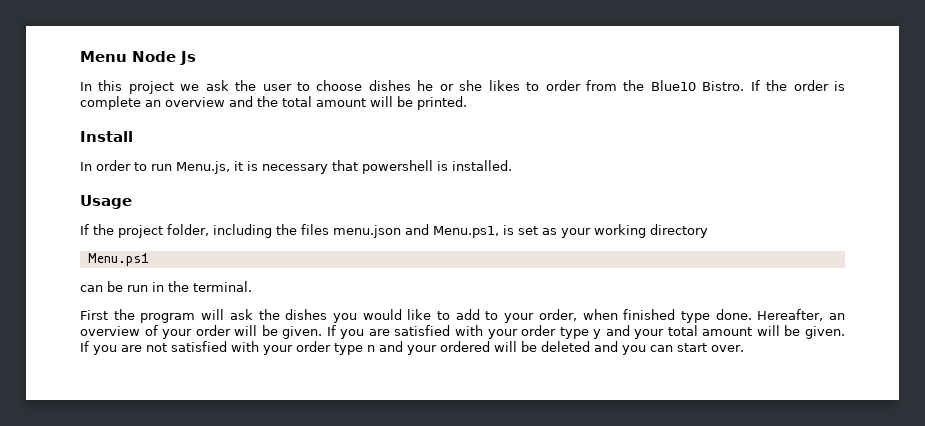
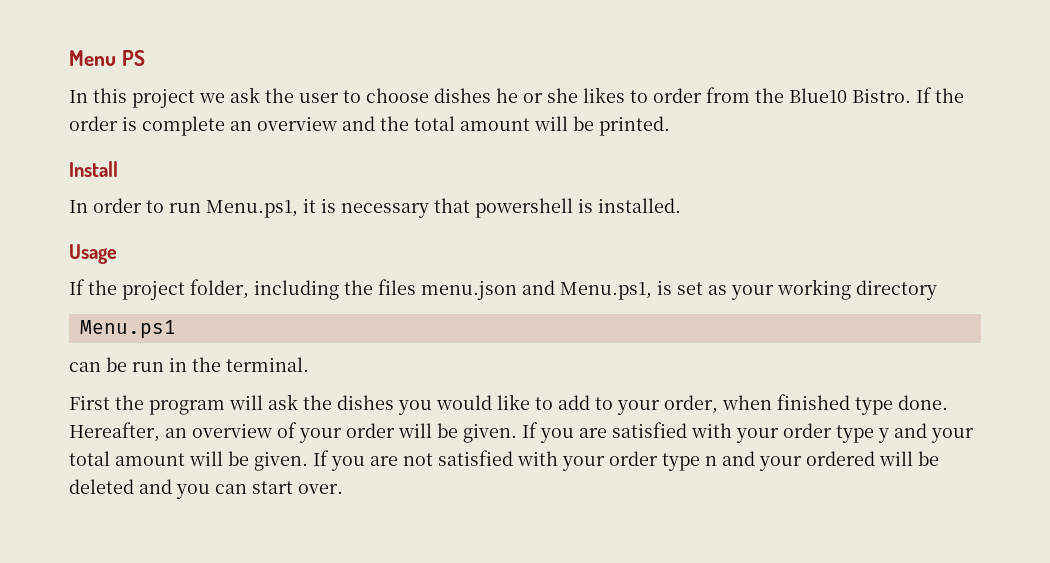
[132,51,196,65] Node Js -> [121,50,145,66] PS
[176,161,230,174] Menu.js, -> [206,200,298,218] Menu.ps1,

